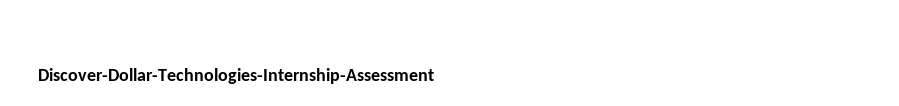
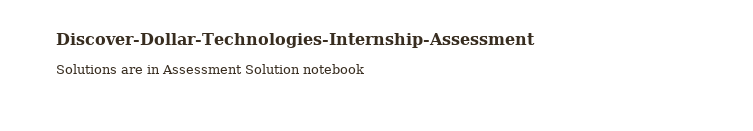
(434, 76) none -> [56,64,364,74] // Solutions are in Assessment Solution notebook

